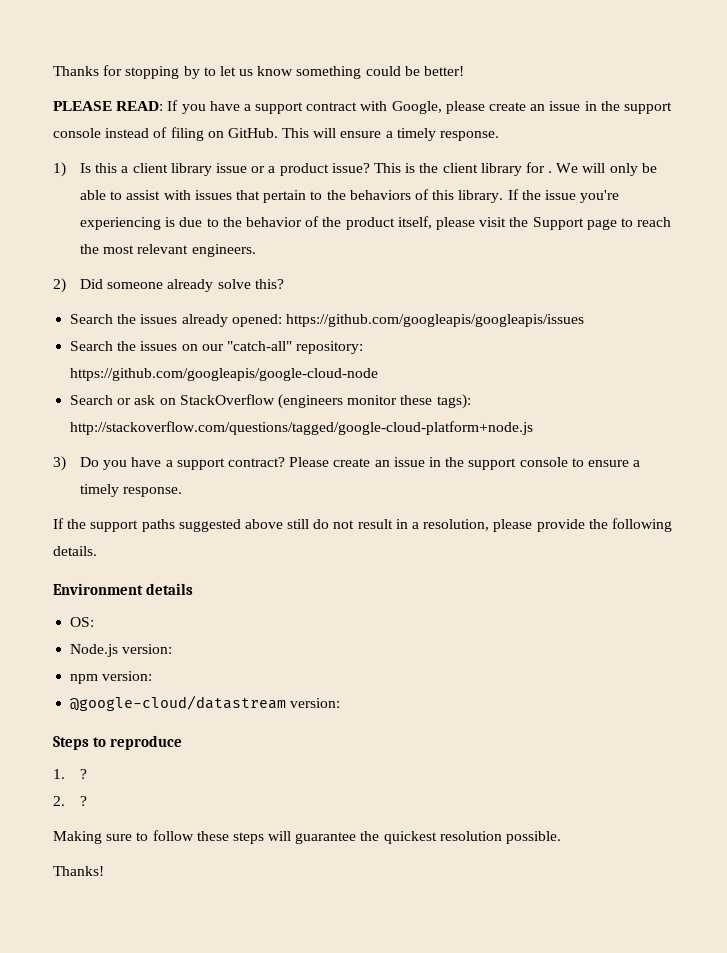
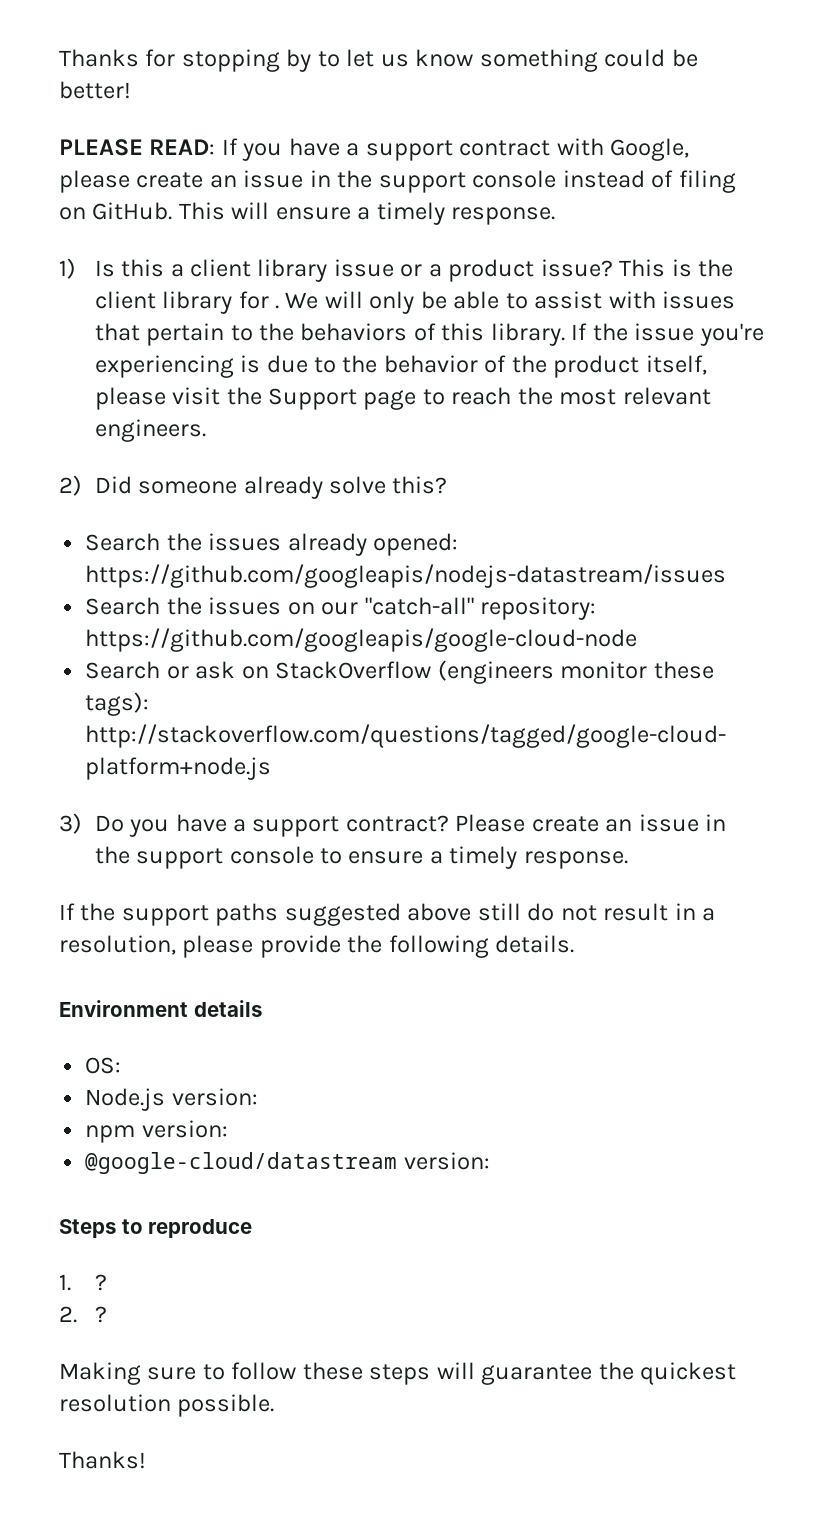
[285,314,584,327] https://github.com/googleapis/googleapis/issues -> [85,564,727,588] https://github.com/googleapis/nodejs-datastream/issues

